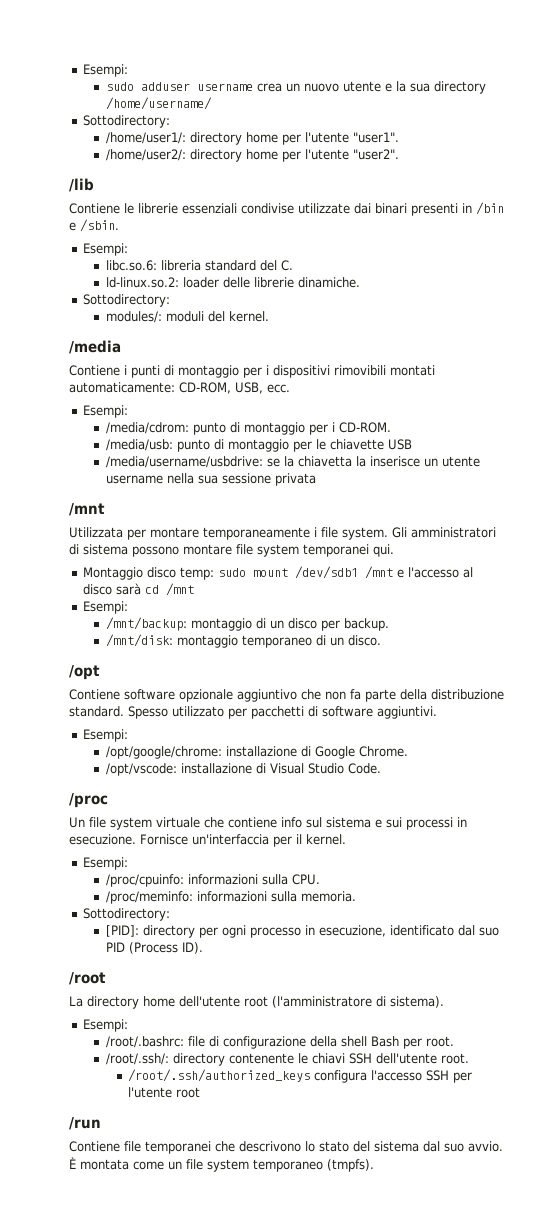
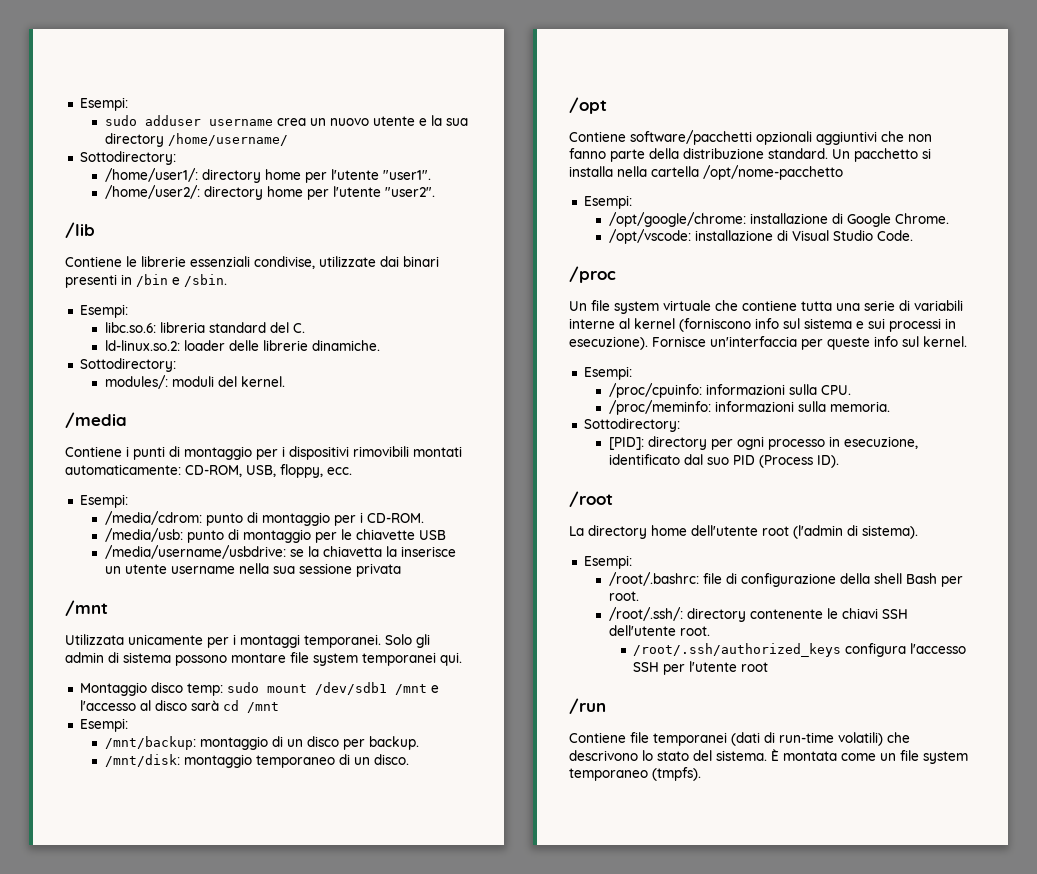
[241,203,294,214] condivise -> [254,256,315,269] condivise,
(263, 388) none -> [280,464,323,478] floppy,
[127,527,496,540] per montare temporaneamente i file system. Gli amministratori -> [128,634,430,648] [65,652,104,663] unicamente per i montaggi temporanei. Solo gli admin
[124,689,297,702] software opzionale aggiuntivo -> [630,130,877,145] software/pacchetti opzionali aggiuntivi
[350,689,361,700] fa -> [569,148,606,159] fanno
[128,706,437,719] Spesso utilizzato per pacchetti di software aggiuntivi. -> [832,148,931,162] [569,165,843,180] Un pacchetto si installa nella cartella /opt/nome-pacchetto
(277, 822) none -> [801,300,963,311] [569,318,751,332] tutta una serie di variabili interne al kernel (forniscono
[69,834,136,845] esecuzione. -> [569,336,648,350] esecuzione).
[296,834,302,844] il -> [827,336,919,350] queste info sul
[272,996,372,1008] (l'amministratore -> [793,525,843,539] (l'admin
(211, 1147) none -> [731,732,883,746] (dati di run-time volatili)
[374,1141,503,1152] sistema dal suo avvio. -> [716,750,767,761] sistema.

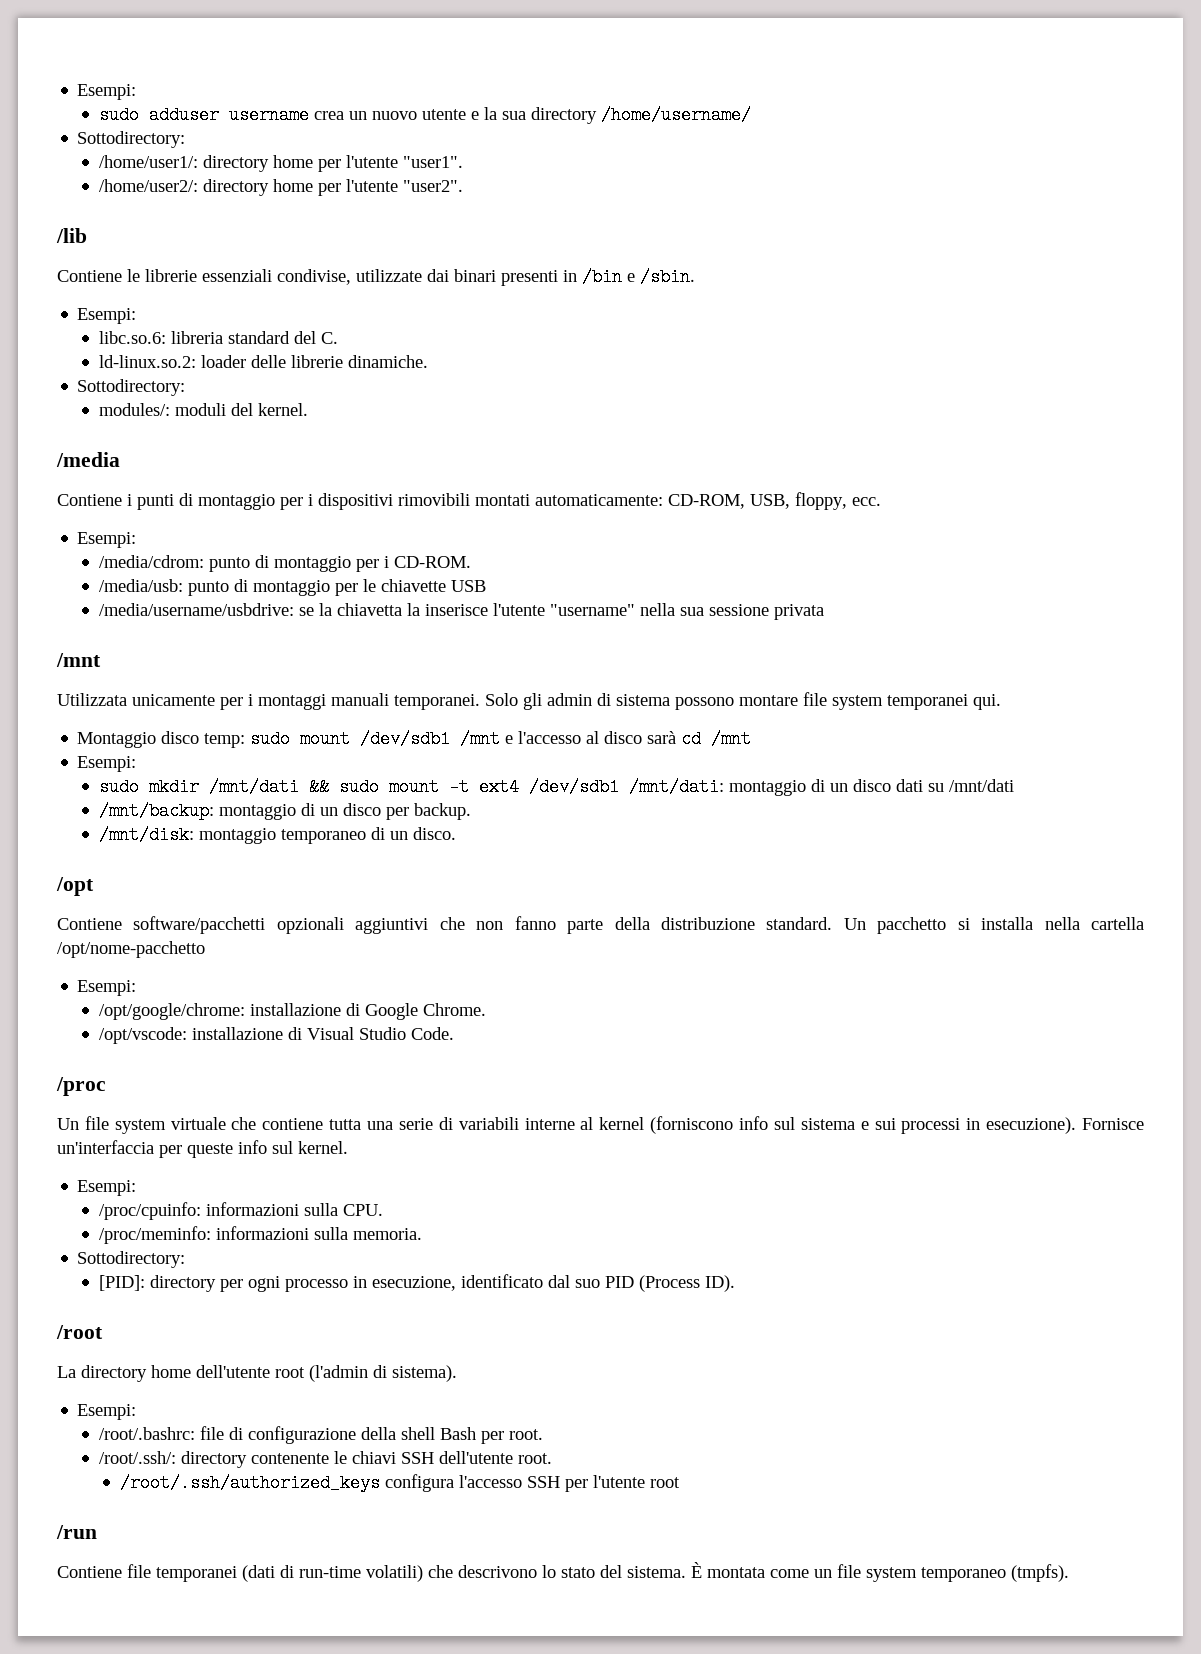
[104,564,235,574] un utente username -> [492,603,635,616] l'utente "username"
(300, 641) none -> [331,693,389,706] manuali
(128, 725) none -> [98,778,1014,796] // sudo mkdir /mnt/dati && sudo mount -t ext4 /dev/sdb1 /mnt/dati: montaggio di un disco dati su /mnt/dati

